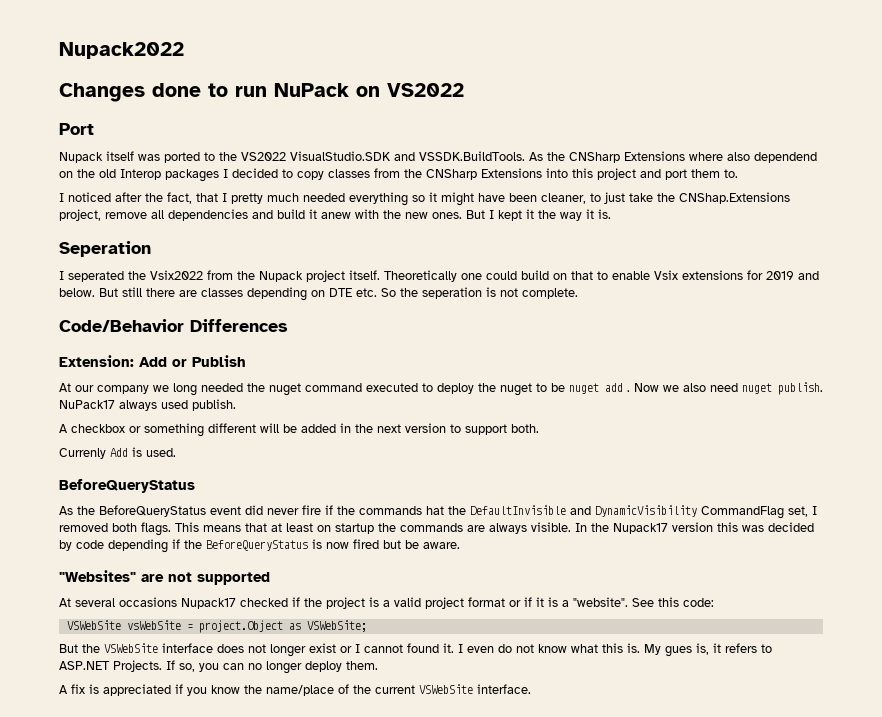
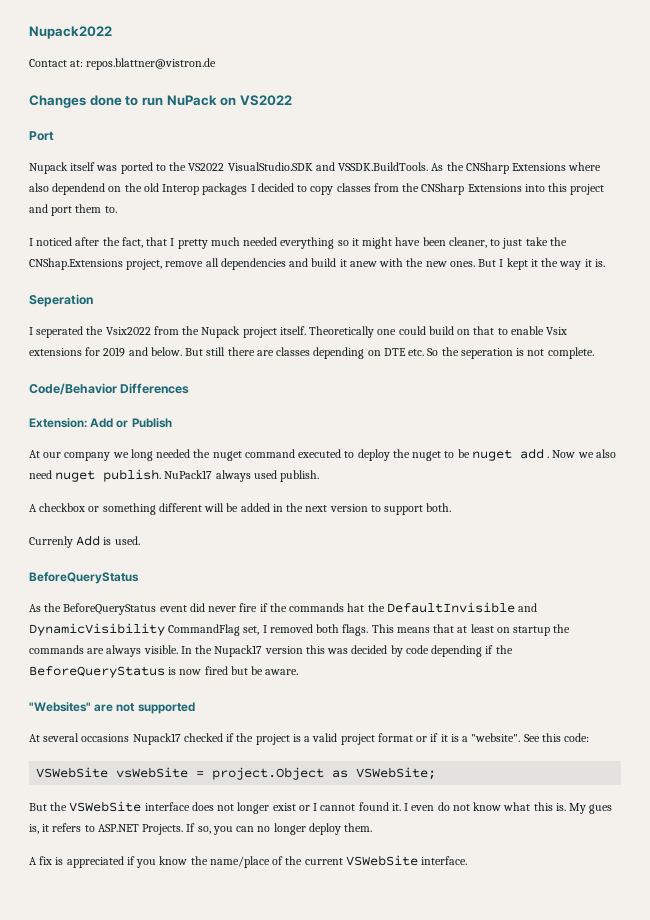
(184, 50) none -> [29,58,217,70] // Contact at: repos.blattner@vistron.de

